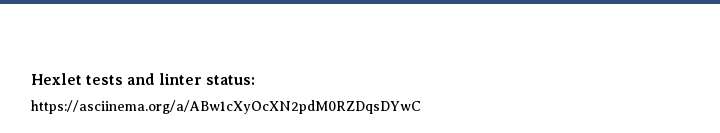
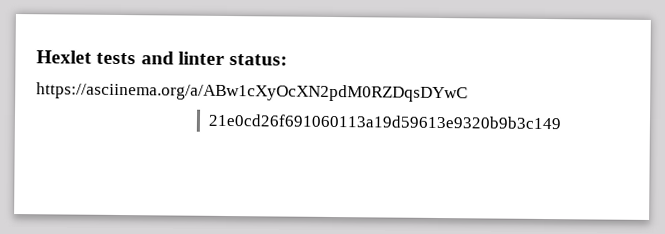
(421, 107) none -> [207,113,562,130] // 21e0cd26f691060113a19d59613e9320b9b3c149

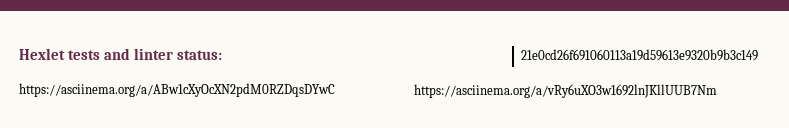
(562, 121) none -> [414,84,717,98] // https://asciinema.org/a/vRy6uXO3w1692lnJKllUUB7Nm

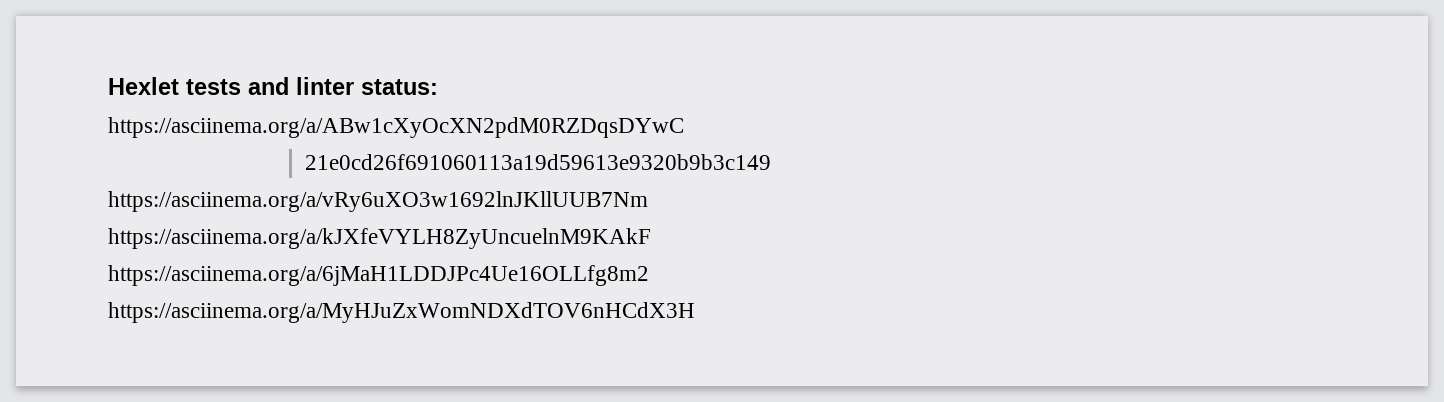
(717, 91) none -> [108,228,651,249] [108,265,649,286] [108,302,695,323] // https://asciinema.org/a/kJXfeVYLH8ZyUncuelnM9KAkF // https://asciinema.org/a/6jMaH1LDDJPc4Ue16OLLfg8m2 // https://asciinema.org/a/MyHJuZxWomNDXdTOV6nHCdX3H

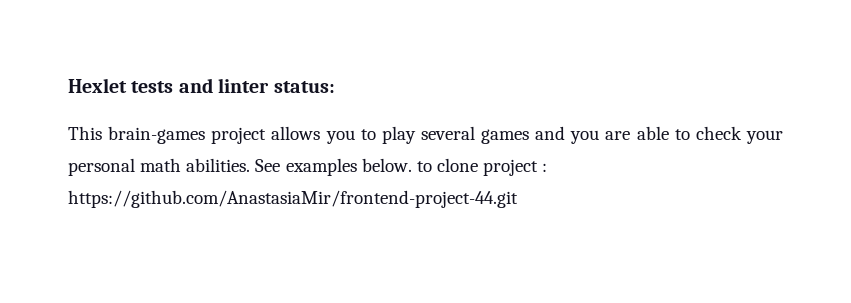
[108,117,684,138] [304,154,771,170] [108,191,648,212] [108,228,651,249] [108,265,649,286] [108,302,695,323] https://asciinema.org/a/ABw1cXyOcXN2pdM0RZDqsDYwC // 21e0cd26f691060113a19d59613e9320b9b3c149 // https://asciinema.org/a/vRy6uXO3w1692lnJKllUUB7Nm // https://asciinema.org/a/kJXfeVYLH8ZyUncuelnM9KAkF // https://asciinema.org/a/6jMaH1LDDJPc4Ue16OLLfg8m2 // https://asciinema.org/a/MyHJuZxWomNDXdTOV6nHCdX3H -> [68,126,783,144] [68,158,548,176] [68,190,518,208] This brain-games project allows you to play several games and you are able to check your personal math abilities. See examples below. to clone project : https://github.com/AnastasiaMir/frontend-project-44.git

